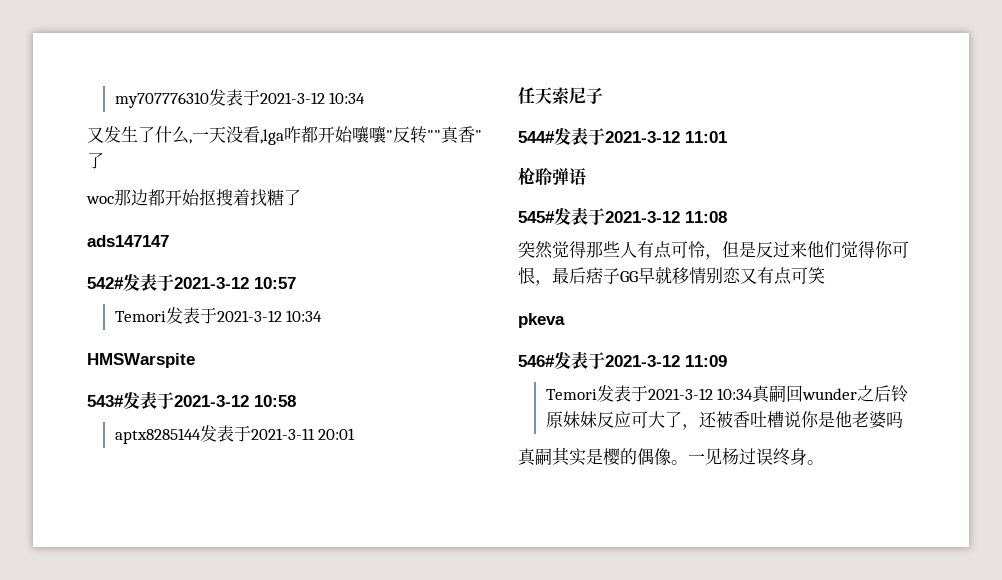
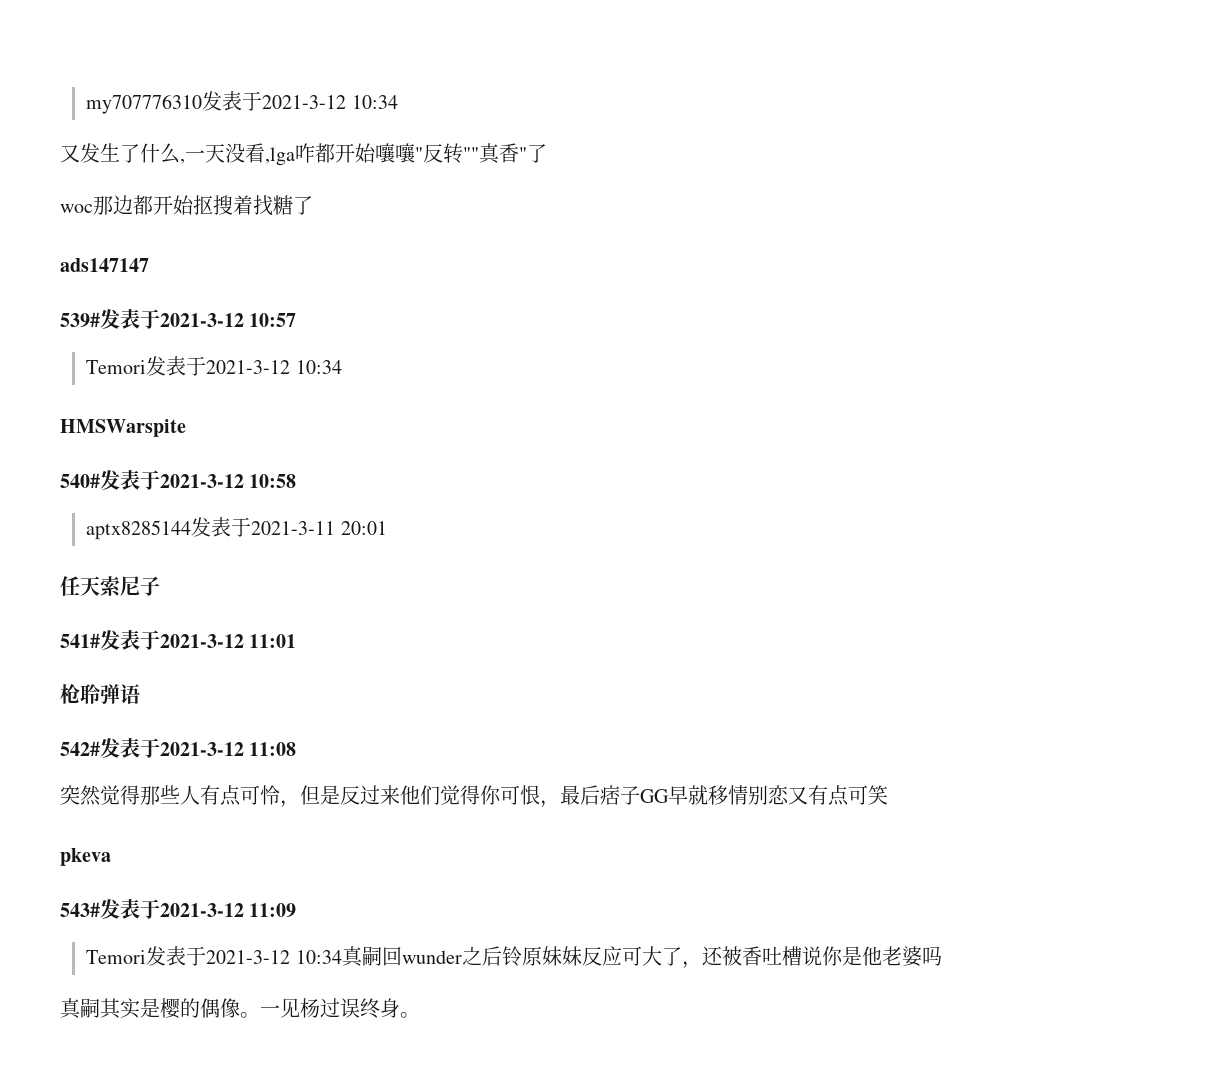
[87,277,124,289] 542# -> [60,312,100,327] 539#
[87,395,124,407] 543# -> [60,473,100,488] 540#
[518,131,555,143] 544# -> [60,633,100,648] 541#
[518,211,555,223] 545# -> [60,741,100,756] 542#
[518,355,555,367] 546# -> [60,902,100,917] 543#

